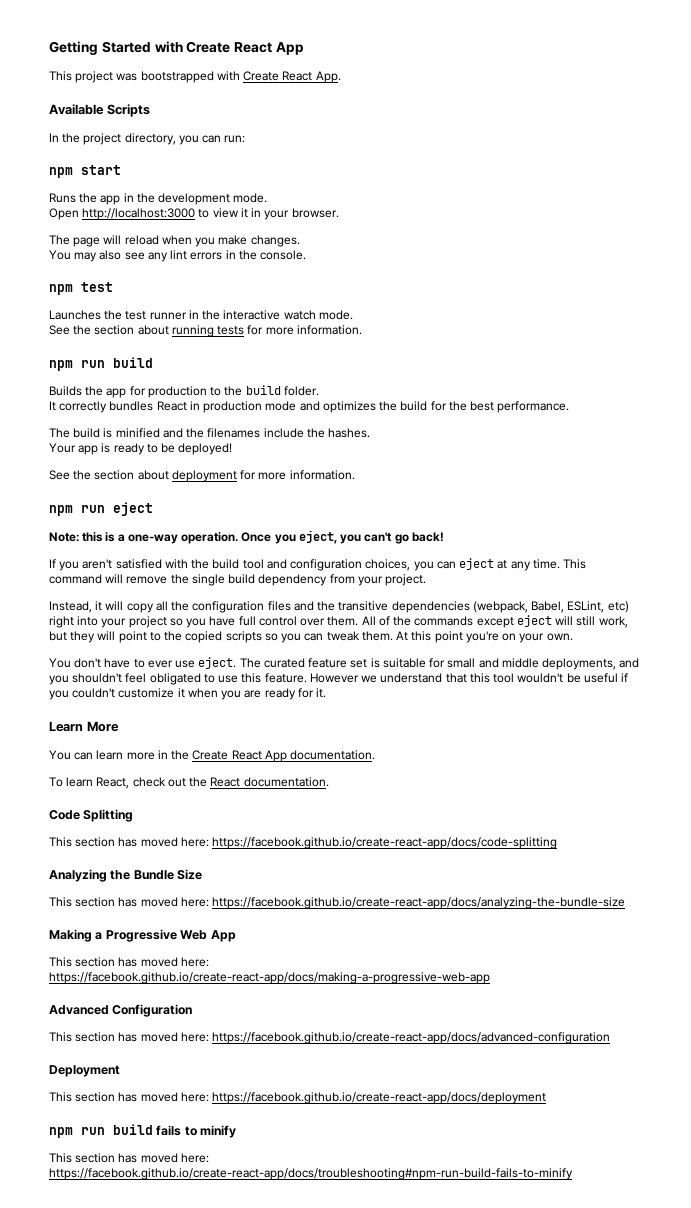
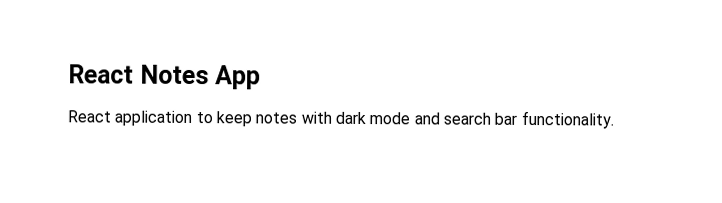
[49,41,304,55] [49,71,341,83] [49,104,150,117] [49,133,246,145] [49,165,121,178] [49,193,268,205] [49,208,339,220] [49,235,300,247] [49,250,307,262] [49,282,113,295] [49,310,353,320] [49,325,362,337] [49,357,153,371] [49,385,319,398] [49,401,570,413] [49,428,371,438] [49,443,233,455] [49,470,355,482] [49,502,153,516] [49,530,444,544] [49,558,587,571] [49,574,427,586] [49,601,629,613] [49,615,628,628] [49,631,573,643] [49,657,640,670] [49,673,629,685] [49,688,327,700] [49,721,119,732] [49,750,376,762] [49,777,329,789] [49,809,134,822] [49,837,558,849] [49,869,203,882] [49,897,626,909] [49,929,236,942] [49,957,209,967] [49,972,490,984] [49,1004,193,1017] [49,1032,611,1044] [49,1065,120,1077] [49,1092,547,1104] [49,1124,237,1138] [49,1153,209,1163] [49,1168,573,1180] Getting Started with Create React App // This project was bootstrapped with Create React App. // Available Scripts // In the project directory, you can run: // npm start // Runs the app in the development mode. // Open http://localhost:3000 to view it in your browser. // The page will reload when you make changes. // You may also see any lint errors in the console. // npm test // Launches the test runner in the interactive watch mode. // See the section about running tests for more information. // npm run build // Builds the app for production to the build folder. // It correctly bundles React in production mode and optimizes the build for the best performance. // The build is minified and the filenames include the hashes. // Your app is ready to be deployed! // See the section about deployment for more information. // npm run eject // Note: this is a one-way operation. Once you eject, you can't go back! // If you aren't satisfied with the build tool and configuration choices, you can eject at any time. This command will remove the single build dependency from your project. // Instead, it will copy all the configuration files and the transitive dependencies (webpack, Babel, ESLint, etc) right into your project so you have full control over them. All of the commands except eject will still work, but they will point to the copied scripts so you can tweak them. At this point you're on your own. // You don't have to ever use eject. The curated feature set is suitable for small and middle deployments, and you shouldn't feel obligated to use this feature. However we understand that this tool wouldn't be useful if you couldn't customize it when you are ready for it. // Learn More // You can learn more in the Create React App documentation. // To learn React, check out the React documentation. // Code Splitting // This section has moved here: https://facebook.github.io/create-react-app/docs/code-splitting // Analyzing the Bundle Size // This section has moved here: https://facebook.github.io/create-react-app/docs/analyzing-the-bundle-size // Making a Progressive Web App // This section has moved here: https://facebook.github.io/create-react-app/docs/making-a-progressive-web-app // Advanced Configuration // This section has moved here: https://facebook.github.io/create-react-app/docs/advanced-configuration // Deployment // This section has moved here: https://facebook.github.io/create-react-app/docs/deployment // npm run build fails to minify // This section has moved here: https://facebook.github.io/create-react-app/docs/troubleshooting#npm-run-build-fails-to-minify -> [68,64,261,90] [67,110,614,129] React Notes App // React application to keep notes with dark mode and search bar functionality.

